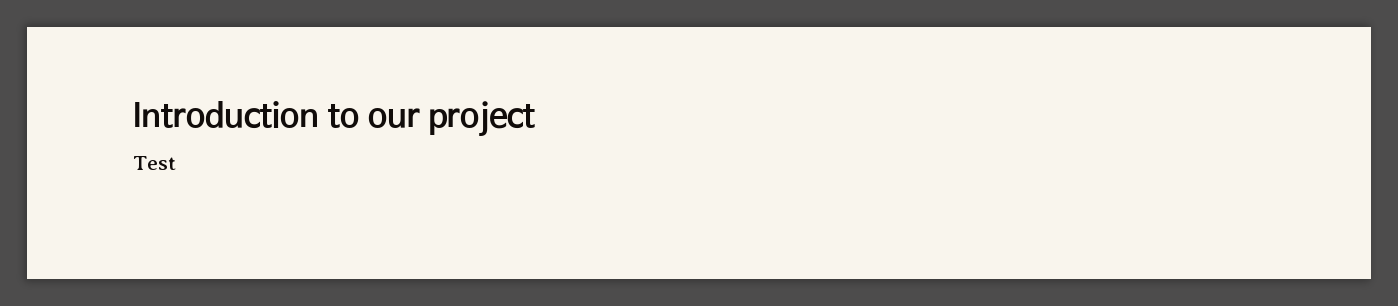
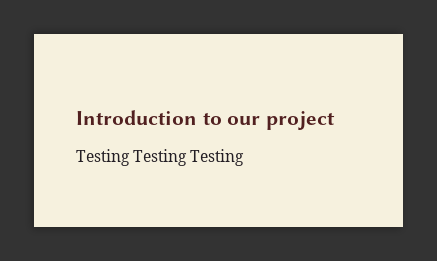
[133,156,176,170] Test -> [76,149,245,166] Testing Testing Testing

